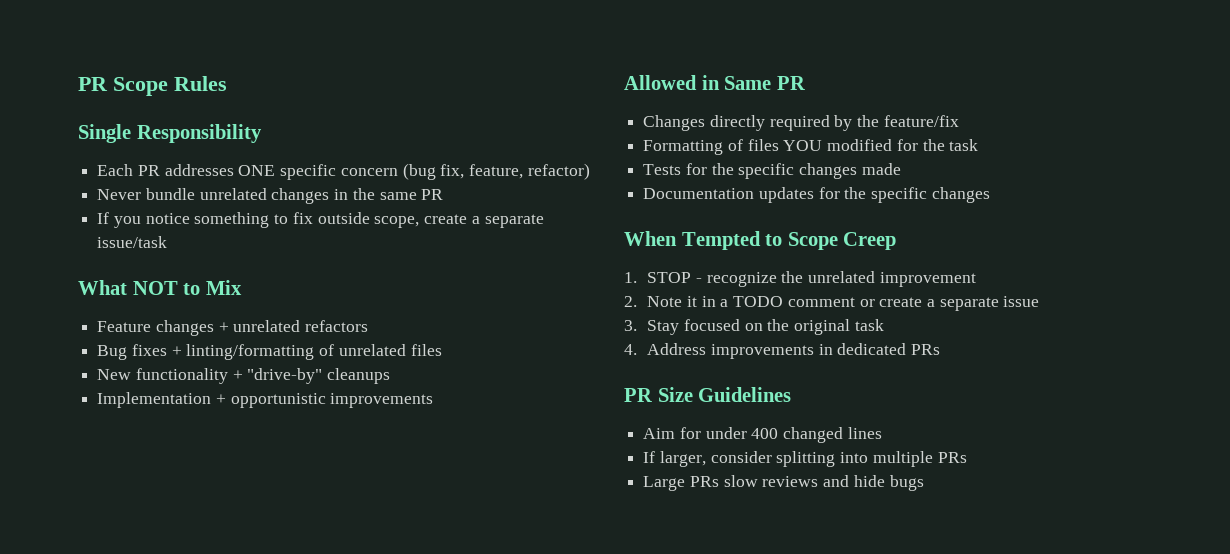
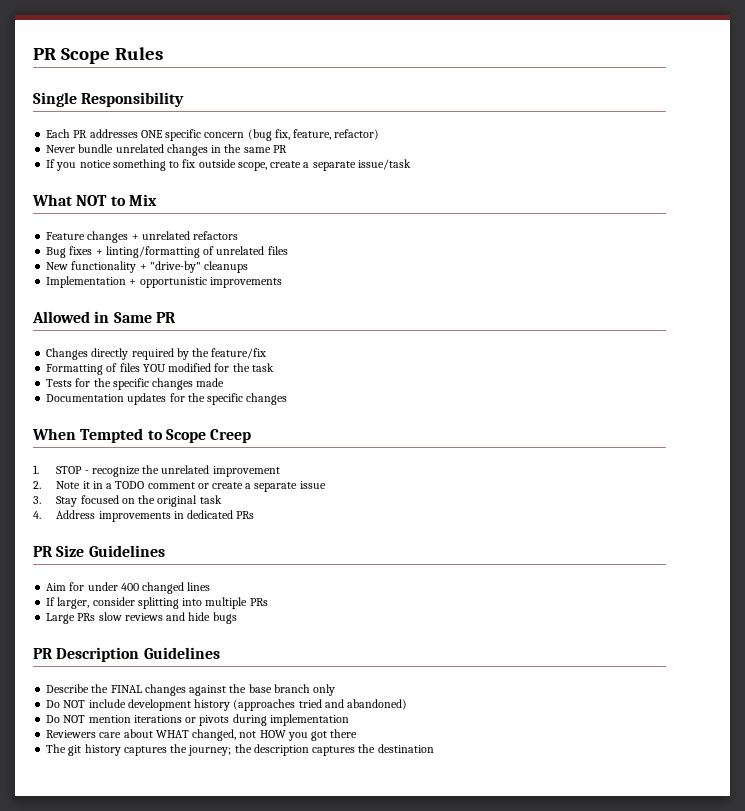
(924, 483) none -> [33,647,220,662] [46,684,336,696] [46,699,408,711] [46,714,349,726] [46,729,358,741] [46,744,434,756] // PR Description Guidelines // Describe the FINAL changes against the base branch only // Do NOT include development history (approaches tried and abandoned) // Do NOT mention iterations or pivots during implementation // Reviewers care about WHAT changed, not HOW you got there // The git history captures the journey; the description captures the destination

